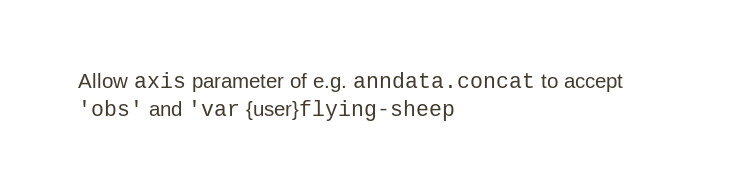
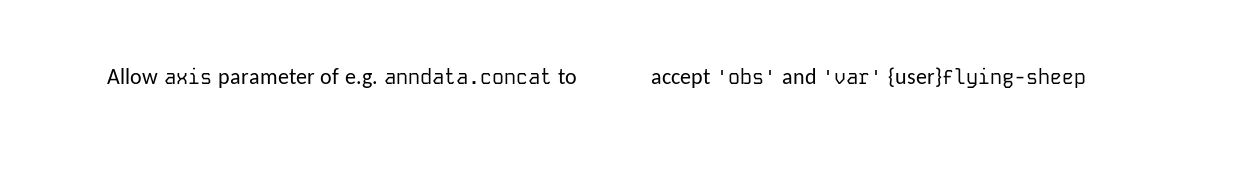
[188,100,240,116] 'var -> [822,70,883,84] 'var'

